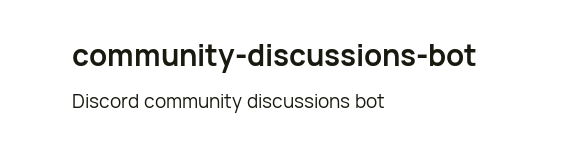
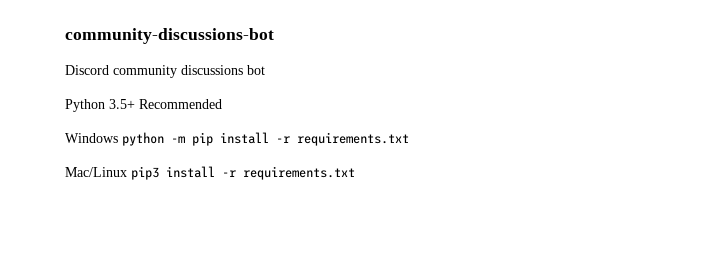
(386, 101) none -> [65,99,222,112] [65,132,409,146] [65,166,355,180] // Python 3.5+ Recommended // Windows python -m pip install -r requirements.txt // Mac/Linux pip3 install -r requirements.txt

